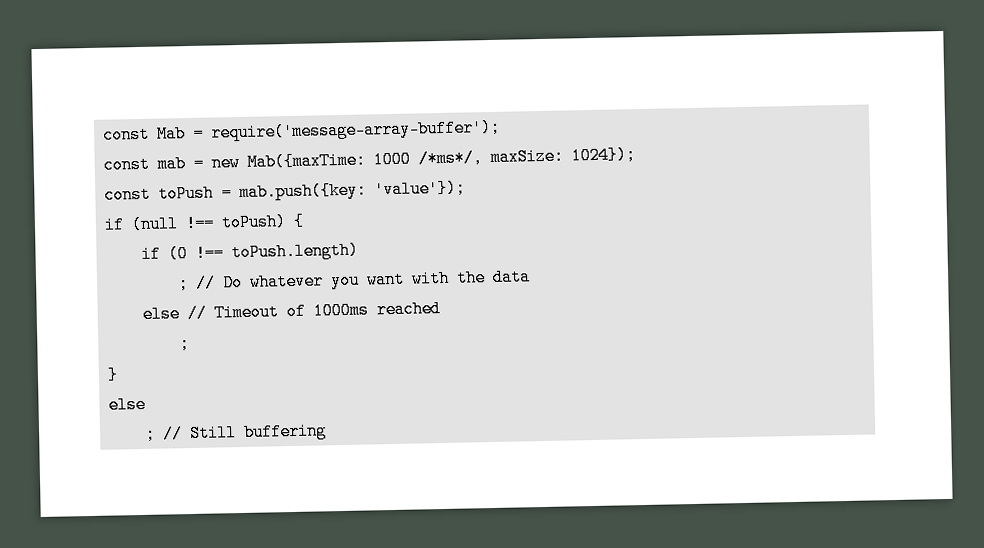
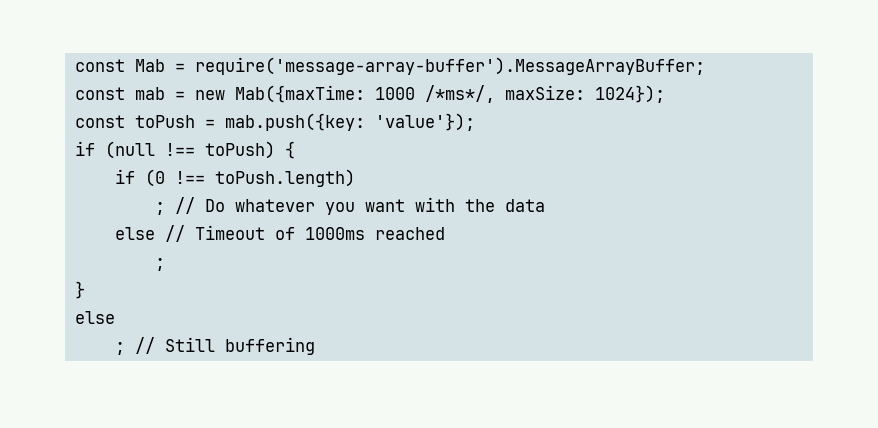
[210,118,502,142] require('message-array-buffer'); -> [194,57,705,75] require('message-array-buffer').MessageArrayBuffer;

